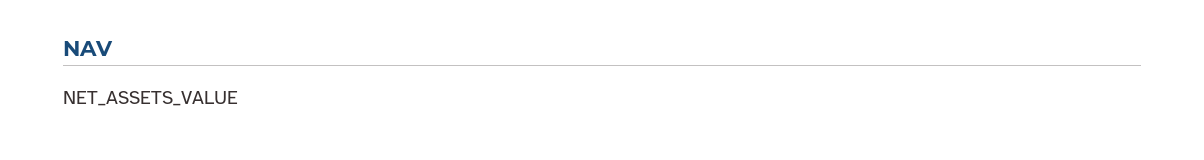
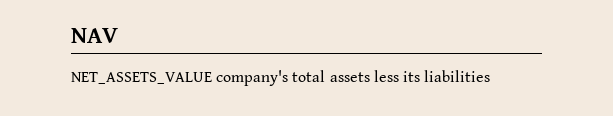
(238, 98) none -> [216,70,491,86] company's total assets less its liabilities

